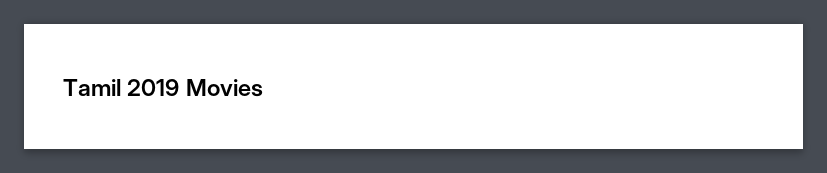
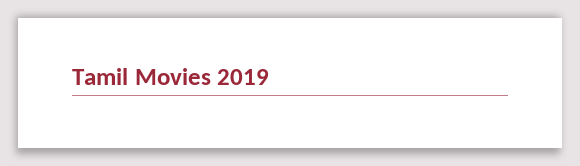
[127,79,263,97] 2019 Movies -> [134,68,270,85] Movies 2019

